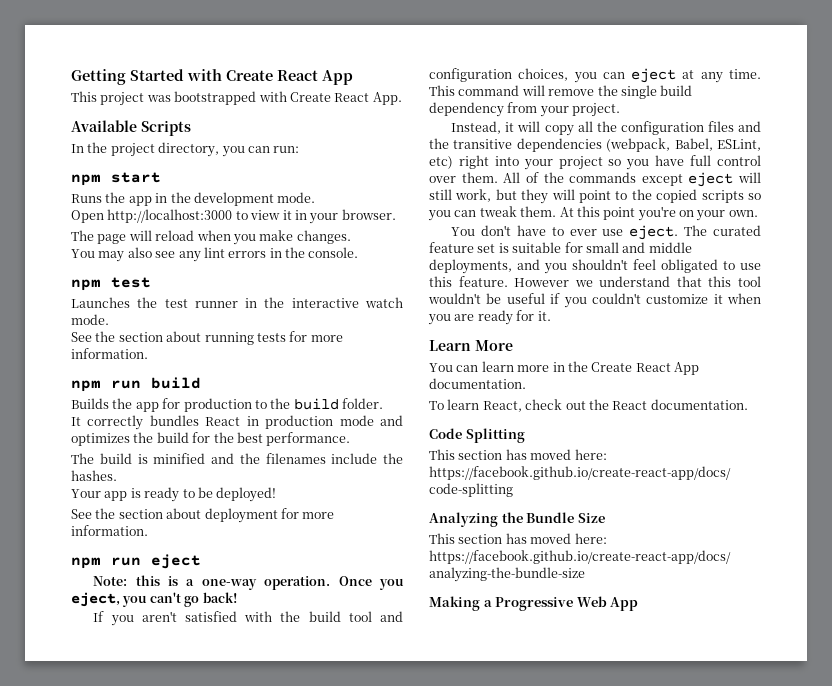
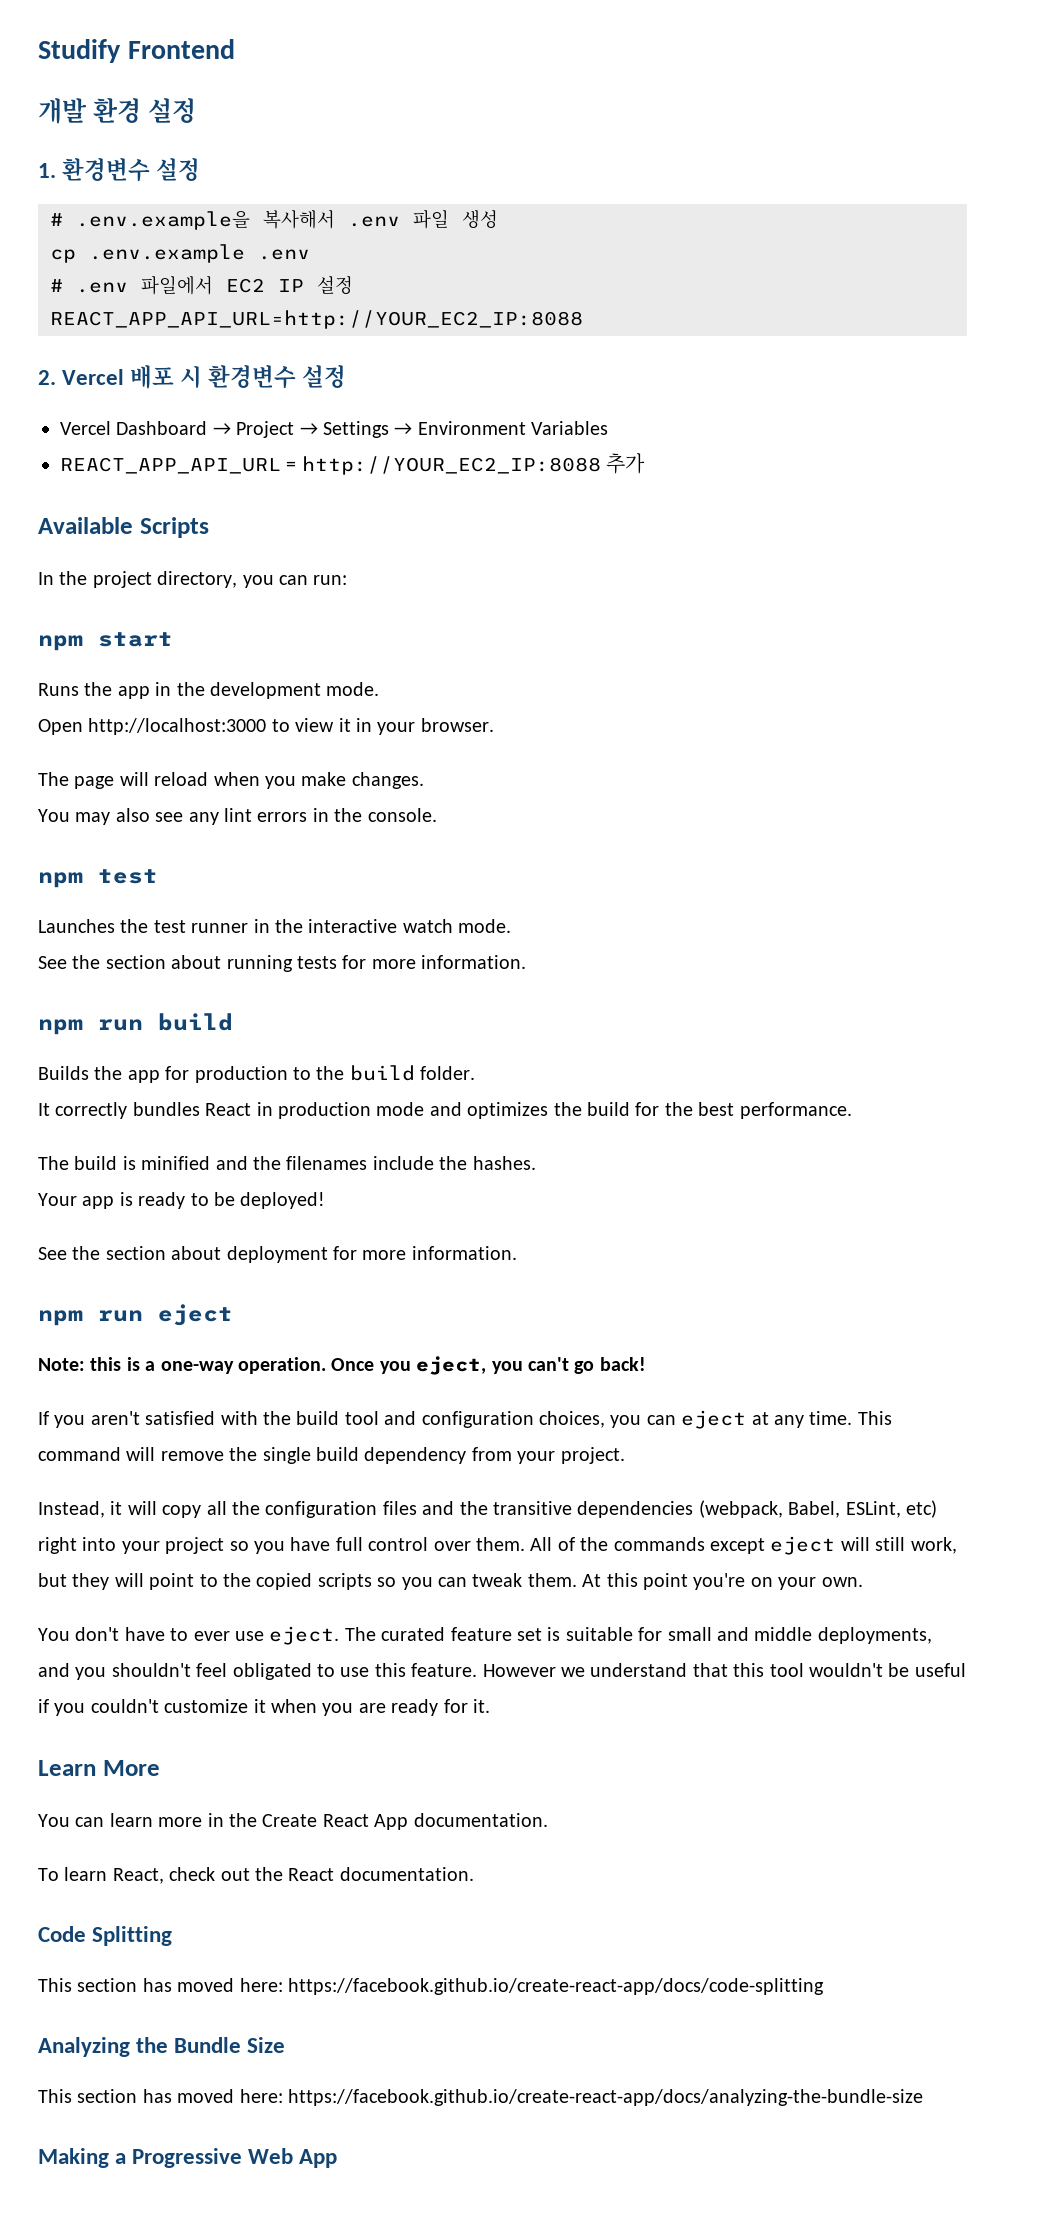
[71,69,353,85] [71,91,402,106] Getting Started with Create React App // This project was bootstrapped with Create React App. -> [38,39,235,63] [38,98,196,124] [38,158,201,182] [50,209,498,230] [50,244,310,263] [50,275,353,295] [50,310,583,329] [38,365,347,389] [60,421,609,438] [60,453,646,475] Studify Frontend // 개발 환경 설정 // 1. 환경변수 설정 // # .env.example을 복사해서 .env 파일 생성 // cp .env.example .env // # .env 파일에서 EC2 IP 설정 // REACT_APP_API_URL=http://YOUR_EC2_IP:8088 // 2. Vercel 배포 시 환경변수 설정 // Vercel Dashboard → Project → Settings → Environment Variables // REACT_APP_API_URL = http://YOUR_EC2_IP:8088 추가

